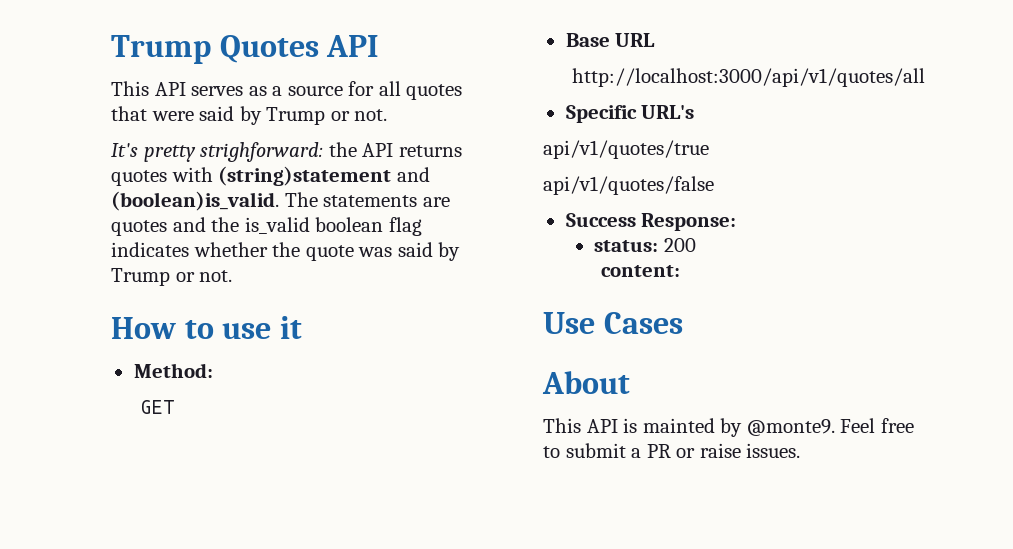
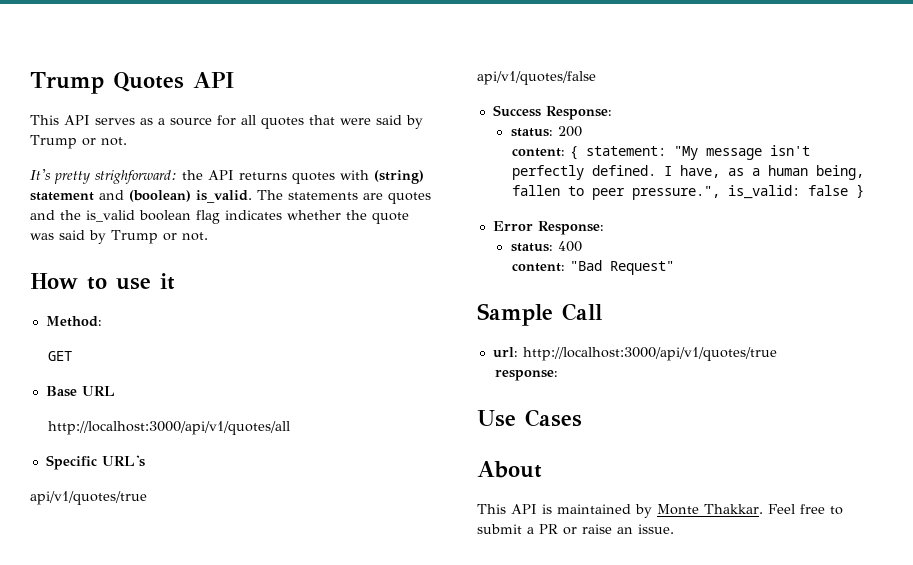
[218,166,430,186] [111,191,279,211] (string)statement and (boolean)is_valid. -> [374,170,424,184] [30,190,252,203] (string) statement and (boolean) is_valid.
(680, 271) none -> [570,145,811,160] [512,165,865,180] [512,184,865,200] [492,221,604,235] [510,241,582,252] [512,260,675,275] [477,303,602,326] [492,347,777,361] [494,370,558,381] { statement: "My message isn't perfectly defined. I have, as a human being, fallen to peer pressure.", is_valid: false } // Error Response: // status: 400 // content: "Bad Request" // Sample Call // url: http://localhost:3000/api/v1/quotes/true // response:
[642,418,835,437] mainted by @monte9. -> [557,504,763,518] maintained by Monte Thakkar.
[746,443,801,458] issues. -> [617,524,674,534] an issue.

